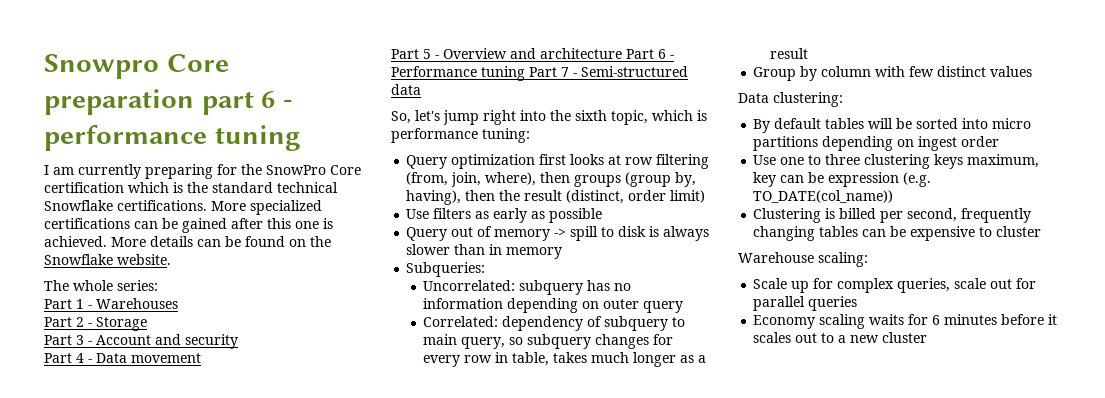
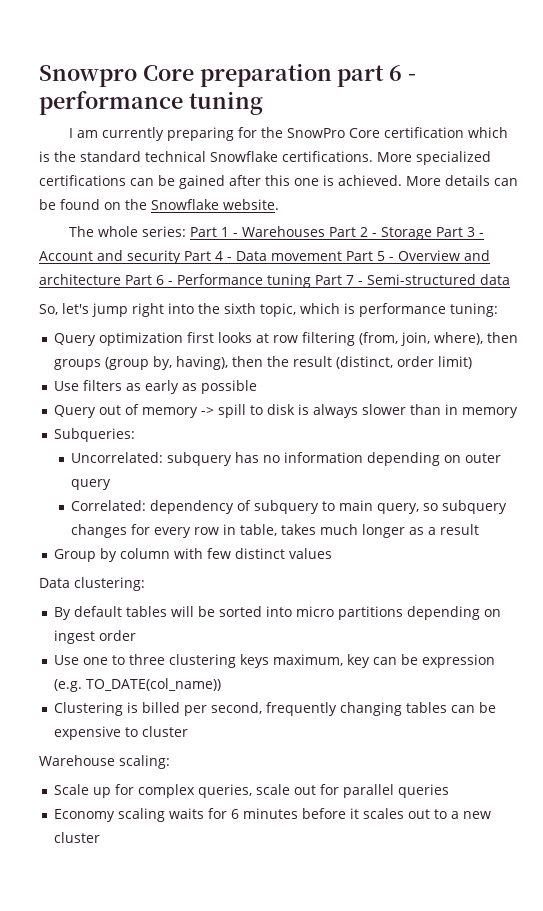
(158, 285) // -> (186, 231) none
(178, 303) // -> (325, 231) none
(147, 324) // -> (432, 233) none
(238, 341) // -> (181, 257) none
(201, 358) // -> (342, 256) none

